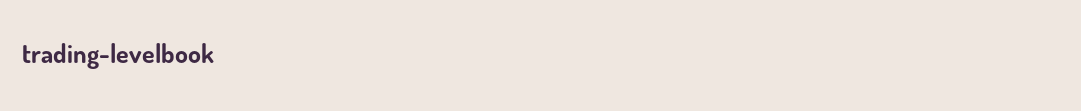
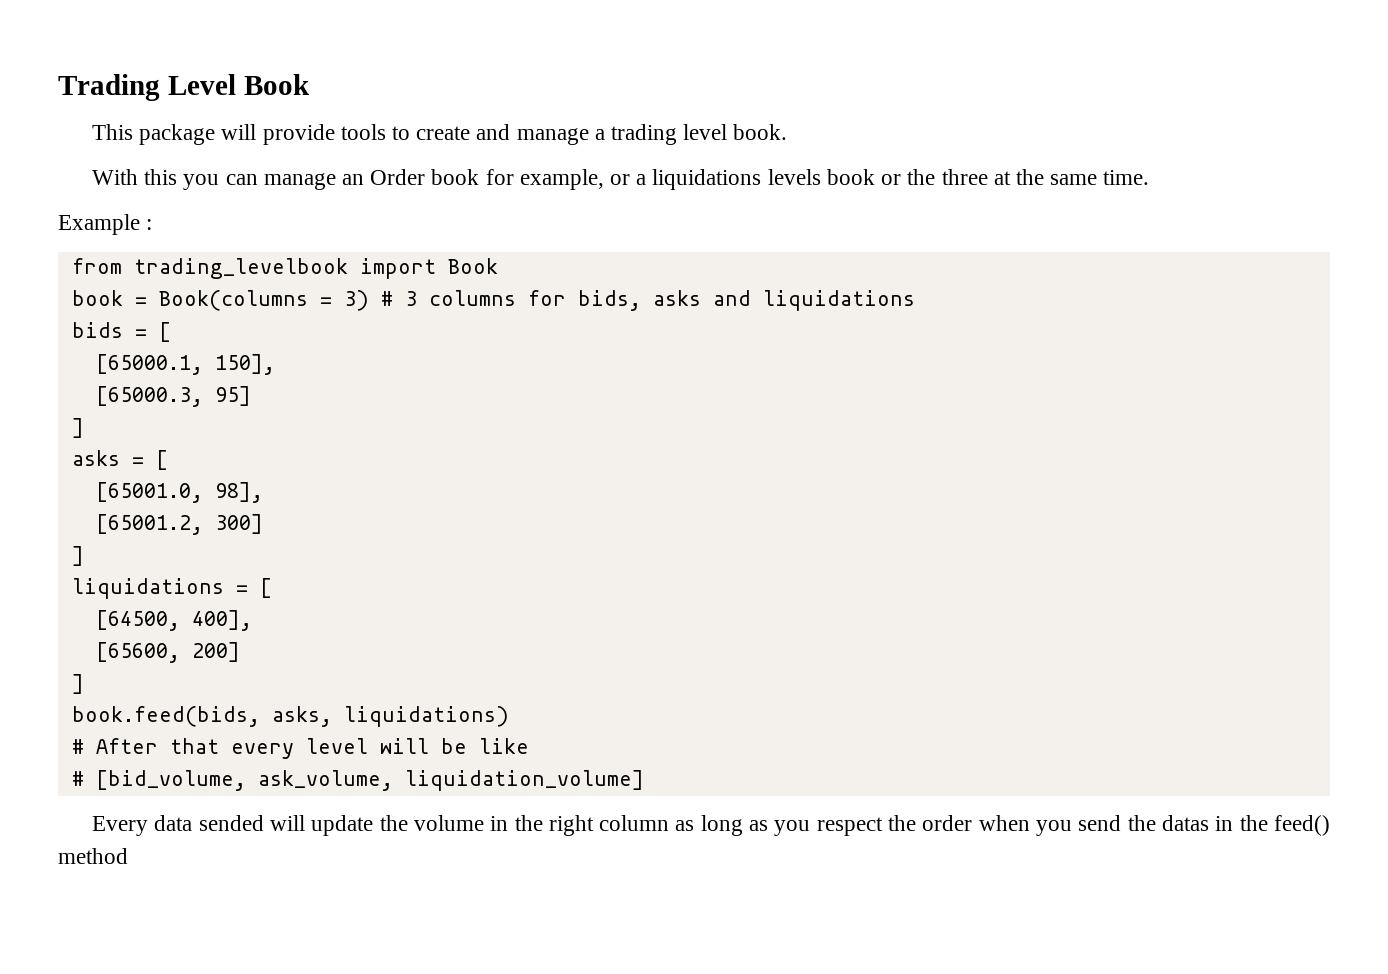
[22,43,214,69] trading-levelbook -> [58,74,310,101] [91,124,788,145] [91,169,1150,190] [58,214,153,235] [71,258,498,279] [71,290,915,311] [71,322,171,342] [95,354,275,375] [95,386,251,407] [71,418,84,438] [71,450,168,470] [95,482,263,503] [95,514,263,535] [71,546,84,566] [71,578,272,599] [95,610,252,631] [95,642,240,663] [71,674,84,694] [71,706,509,727] [71,738,529,759] [71,770,644,791] [91,815,1330,836] [58,848,128,864] Trading Level Book // This package will provide tools to create and manage a trading level book. // With this you can manage an Order book for example, or a liquidations levels book or the three at the same time. // Example : // from trading_levelbook import Book // book = Book(columns = 3) # 3 columns for bids, asks and liquidations // bids = [ // [65000.1, 150], // [65000.3, 95] // ] // asks = [ // [65001.0, 98], // [65001.2, 300] // ] // liquidations = [ // [64500, 400], // [65600, 200] // ] // book.feed(bids, asks, liquidations) // # After that every level will be like // # [bid_volume, ask_volume, liquidation_volume] // Every data sended will update the volume in the right column as long as you respect the order when you send the datas in the feed() method

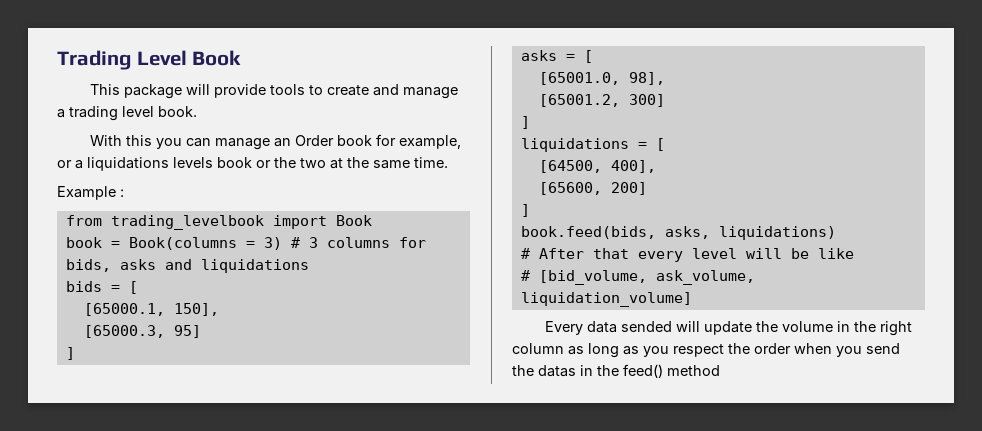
[941,169,988,185] three -> [300,158,326,168] two

